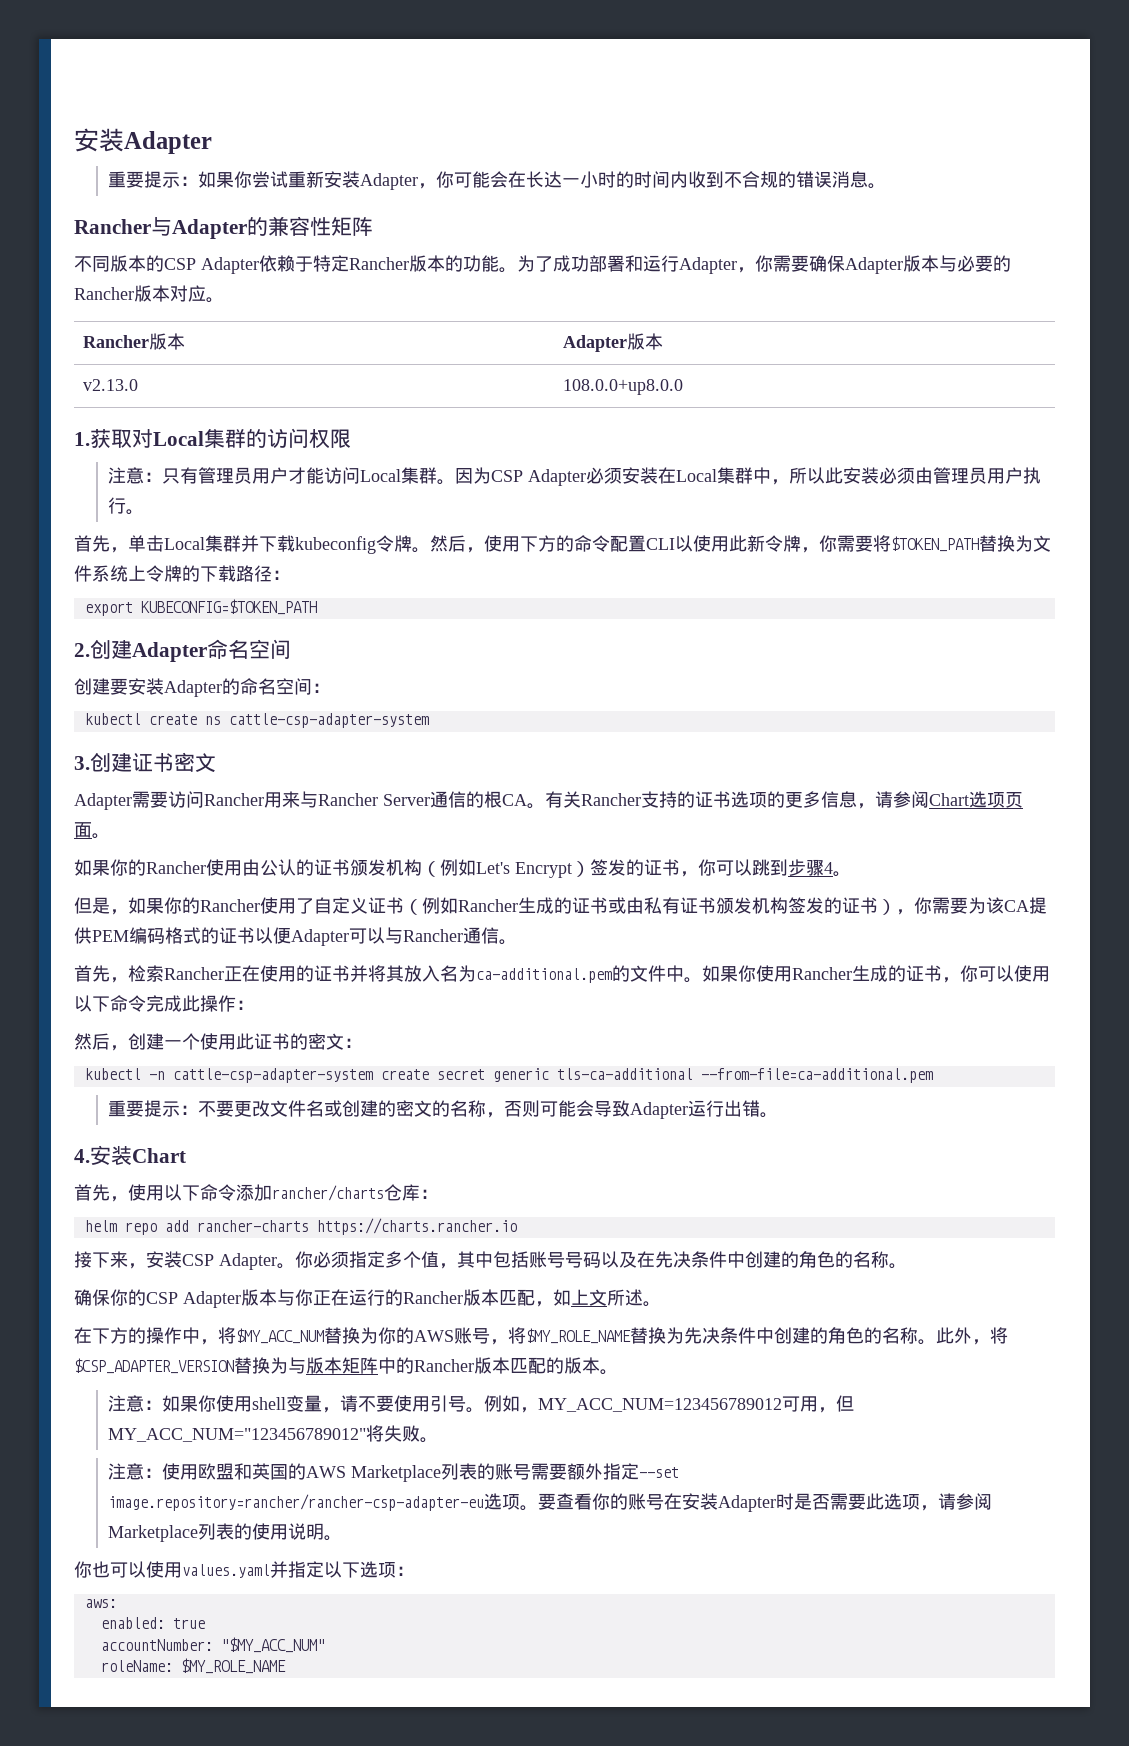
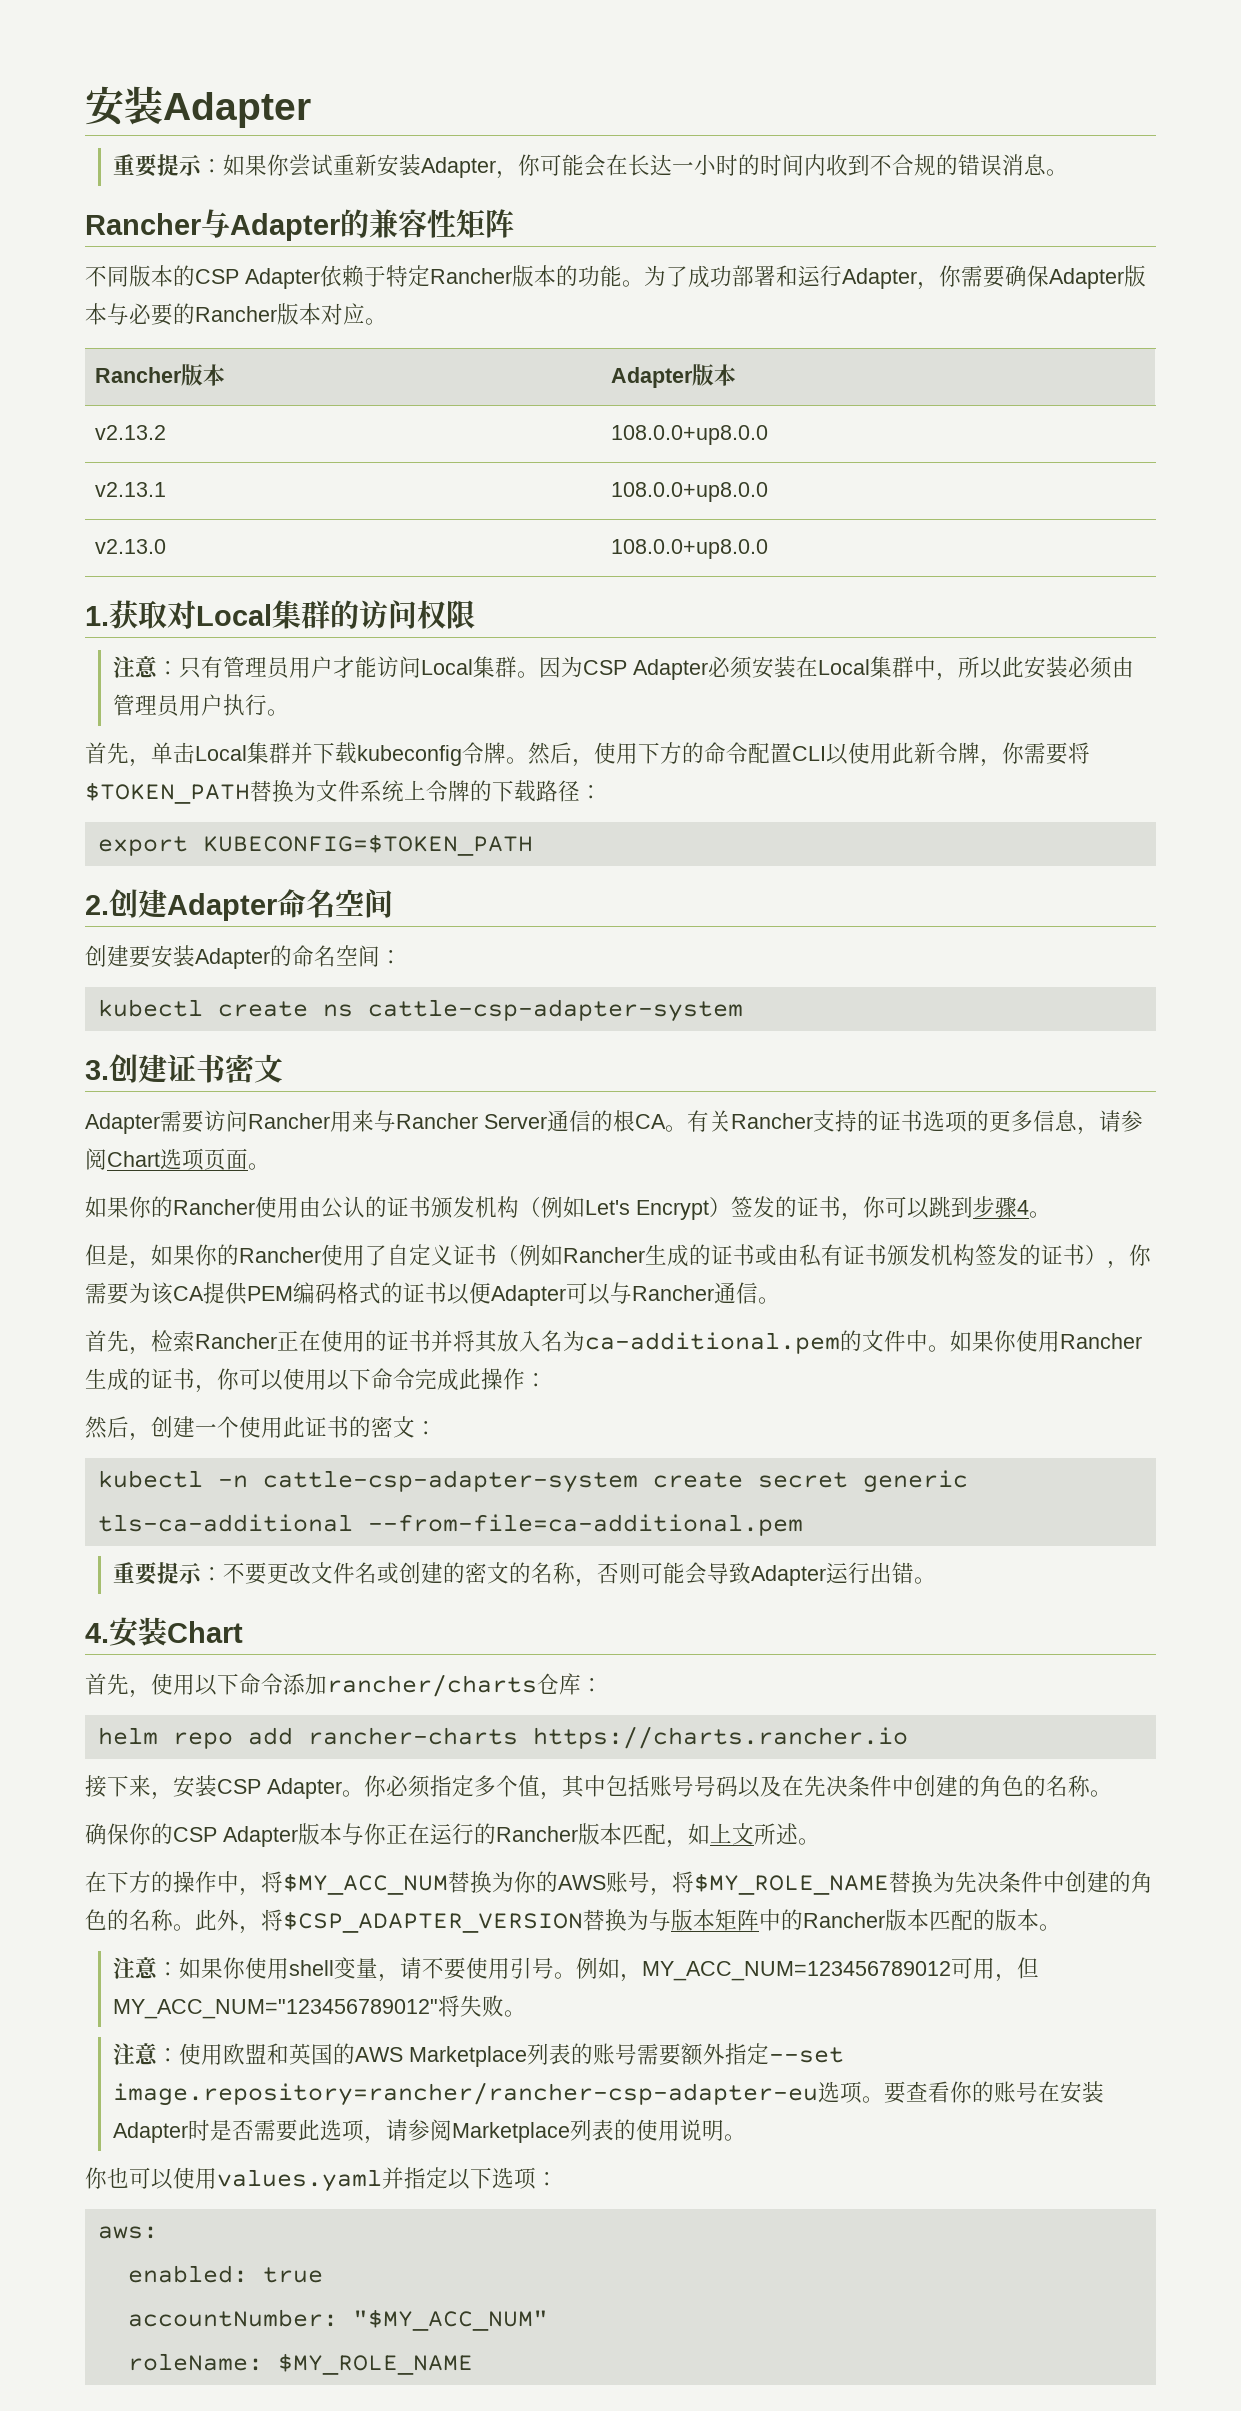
(664, 341) none -> [95,425,167,440] [611,425,769,445] [95,482,167,497] [611,482,769,502] // v2.13.2 | 108.0.0+up8.0.0 // v2.13.1 | 108.0.0+up8.0.0

